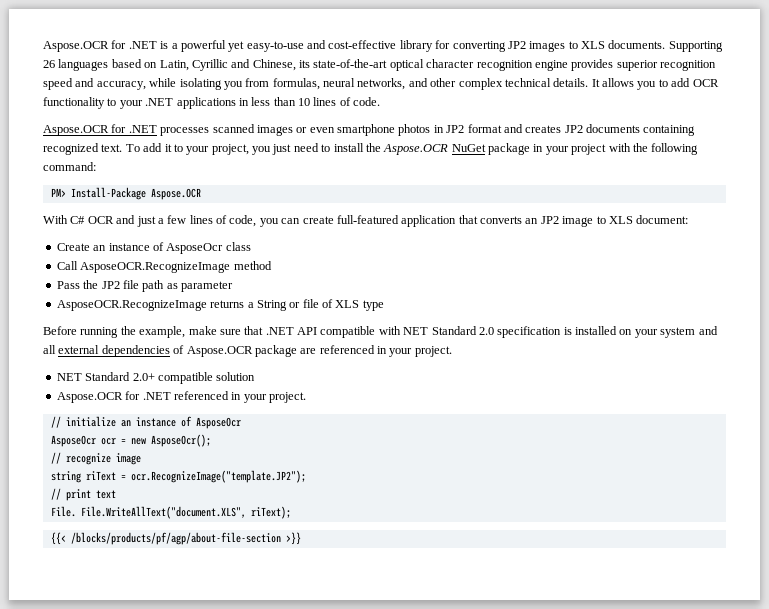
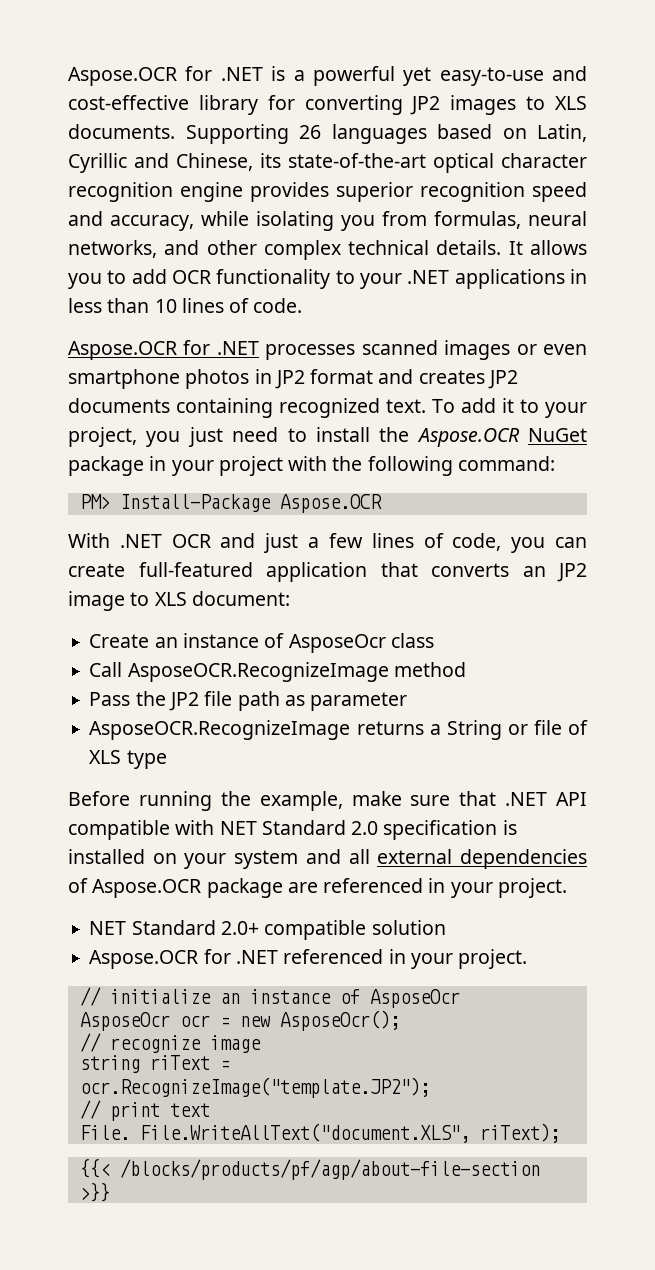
[70,216,86,224] C# -> [119,534,162,548] .NET

